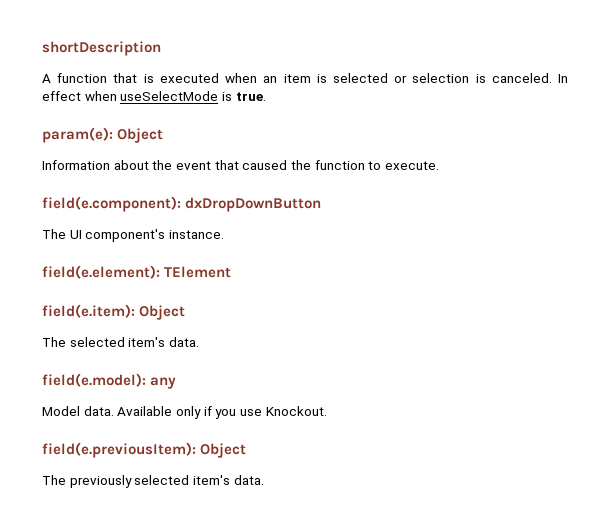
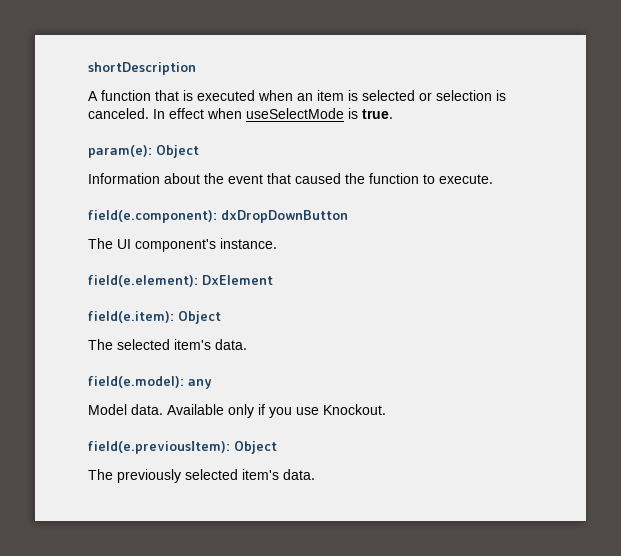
[164,266,232,278] TElement -> [202,275,273,285] DxElement

